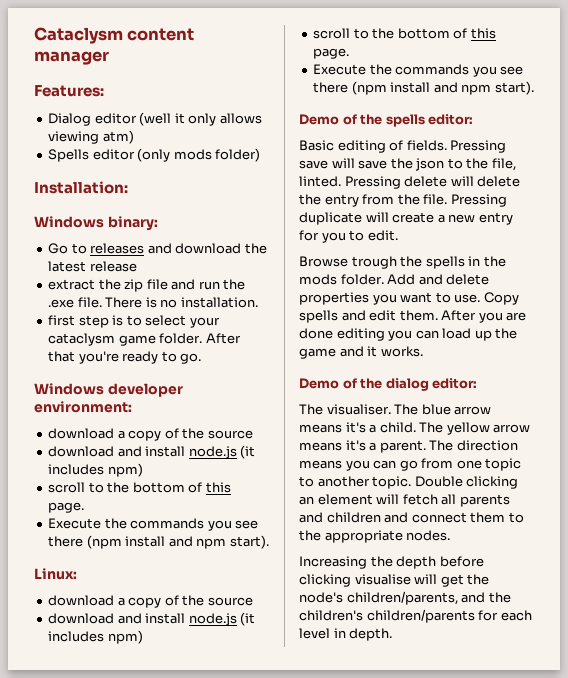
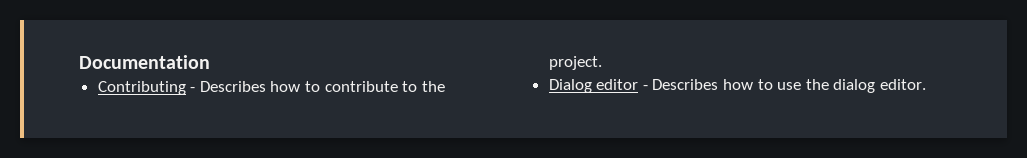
[34,27,195,44] [34,51,109,65] [34,85,104,97] [48,112,262,126] [48,130,134,144] [48,148,261,162] [34,181,128,194] [34,216,158,231] [48,243,267,254] [48,261,137,272] [48,279,246,292] [48,297,258,308] [48,315,220,328] [48,333,241,346] [48,351,202,364] [34,383,183,397] [34,401,132,413] [48,428,253,441] [48,445,256,459] [48,463,143,477] [48,482,231,493] [48,502,85,513] [48,518,259,531] [48,535,269,549] [34,568,77,580] [48,595,253,608] [48,612,256,626] [48,630,143,644] [313,28,496,39] [313,48,350,59] [313,64,524,77] [313,81,534,95] [299,114,474,127] [299,140,507,153] [299,158,516,171] [299,176,521,189] [299,194,507,207] [299,212,513,225] [299,230,398,243] [299,256,506,269] [299,274,490,285] [299,292,519,305] [299,310,527,323] [299,328,518,341] [299,346,423,359] [299,378,478,391] [299,404,492,415] [299,422,531,435] [299,440,518,453] [299,458,522,471] [299,476,519,489] [299,494,510,507] [299,512,524,523] [299,530,451,543] [299,556,484,569] [299,574,490,587] [299,591,511,605] [299,609,532,623] [299,628,393,641] Cataclysm content manager // Features: // Dialog editor (well it only allows viewing atm) // Spells editor (only mods folder) // Installation: // Windows binary: // Go to releases and download the latest release // extract the zip file and run the .exe file. There is no installation. // first step is to select your cataclysm game folder. After that you're ready to go. // Windows developer environment: // download a copy of the source // download and install node.js (it includes npm) // scroll to the bottom of this page. // Execute the commands you see there (npm install and npm start). // Linux: // download a copy of the source // download and install node.js (it includes npm) // scroll to the bottom of this page. // Execute the commands you see there (npm install and npm start). // Demo of the spells editor: // Basic editing of fields. Pressing save will save the json to the file, linted. Pressing delete will delete the entry from the file. Pressing duplicate will create a new entry for you to edit. // Browse trough the spells in the mods folder. Add and delete properties you want to use. Copy spells and edit them. After you are done editing you can load up the game and it works. // Demo of the dialog editor: // The visualiser. The blue arrow means it's a child. The yellow arrow means it's a parent. The direction means you can go from one topic to another topic. Double clicking an element will fetch all parents and children and connect them to the appropriate nodes. // Increasing the depth before clicking visualise will get the node's children/parents, and the children's children/parents for each level in depth. -> [79,55,210,69] [97,81,445,95] [548,56,602,70] [548,79,927,93] Documentation // Contributing - Describes how to contribute to the project. // Dialog editor - Describes how to use the dialog editor.

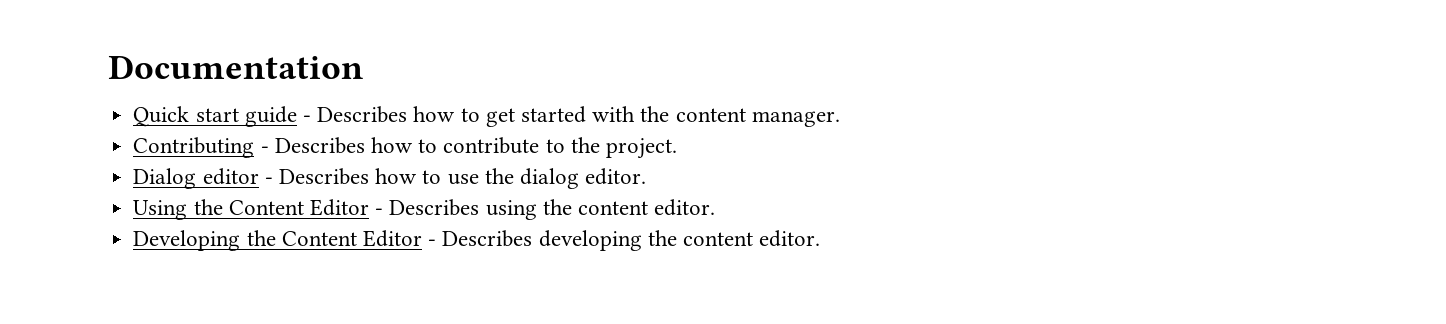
(210, 62) none -> [133,106,840,127] // Quick start guide - Describes how to get started with the content manager.
(927, 84) none -> [133,199,716,220] [133,230,821,251] // Using the Content Editor - Describes using the content editor. // Developing the Content Editor - Describes developing the content editor.

